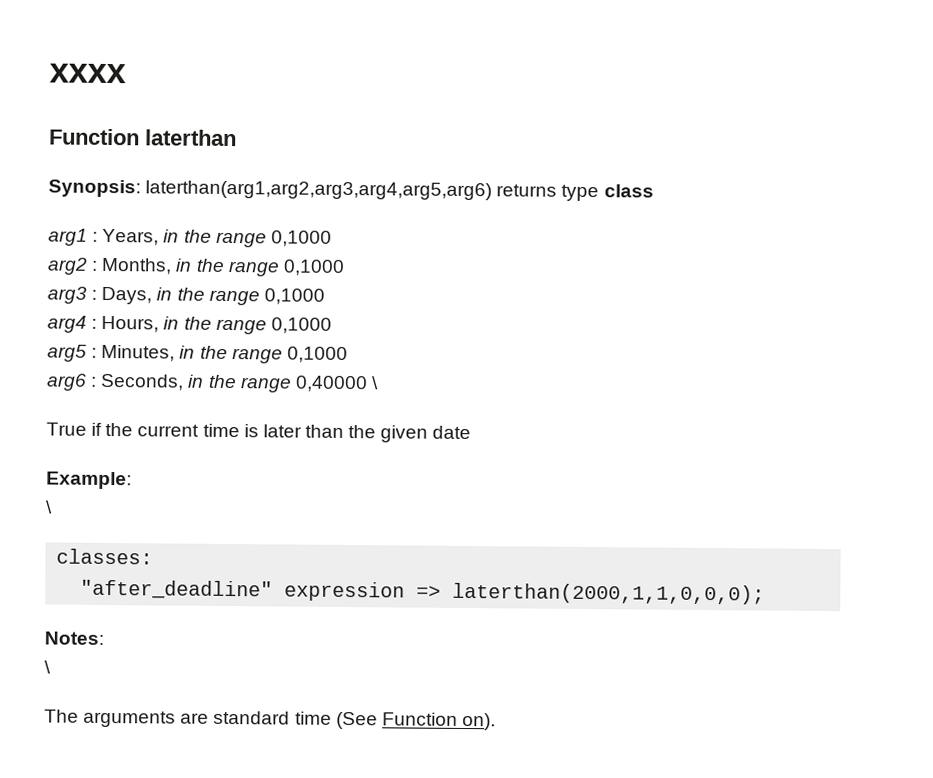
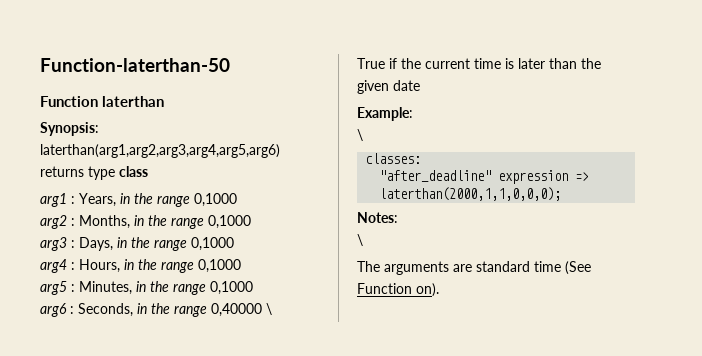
[49,63,126,84] xxxx -> [40,58,230,72] Function-laterthan-50

